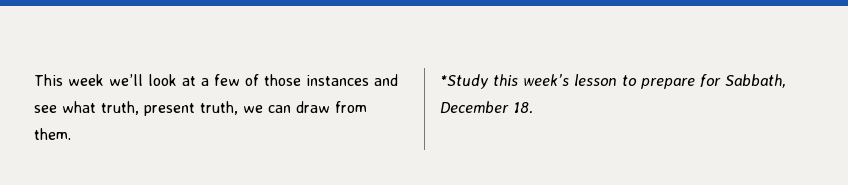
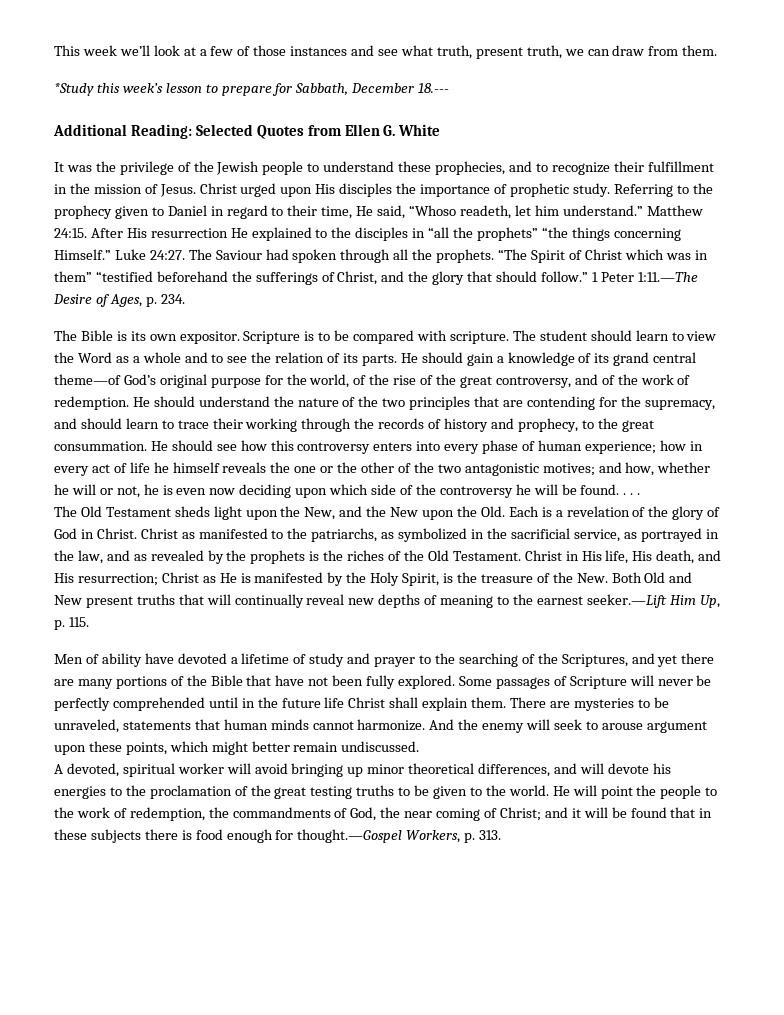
[513,102,533,114] 18. -> [418,83,450,93] [53,124,441,139] [54,161,714,175] [54,183,713,197] [54,205,703,219] [54,227,681,241] [54,249,708,263] [54,271,698,285] [53,294,185,307] [54,330,717,344] [54,352,697,366] [54,374,691,388] [54,396,715,410] [54,418,654,432] [54,440,703,454] [54,462,711,476] [54,484,641,498] [54,506,721,520] [54,528,719,542] [54,550,722,564] [54,572,693,586] [54,594,720,608] [54,617,89,630] [54,653,715,667] [54,675,712,689] [54,697,669,711] [54,719,707,733] [54,741,420,755] [54,763,671,777] [54,785,718,799] [54,807,713,821] [54,829,502,843] 18.--- // Additional Reading: Selected Quotes from Ellen G. White // It was the privilege of the Jewish people to understand these prophecies, and to recognize their fulfillment in the mission of Jesus. Christ urged upon His disciples the importance of prophetic study. Referring to the prophecy given to Daniel in regard to their time, He said, “Whoso readeth, let him understand.” Matthew 24:15. After His resurrection He explained to the disciples in “all the prophets” “the things concerning Himself.” Luke 24:27. The Saviour had spoken through all the prophets. “The Spirit of Christ which was in them” “testified beforehand the sufferings of Christ, and the glory that should follow.” 1 Peter 1:11.—The Desire of Ages, p. 234. // The Bible is its own expositor. Scripture is to be compared with scripture. The student should learn to view the Word as a whole and to see the relation of its parts. He should gain a knowledge of its grand central theme—of God’s original purpose for the world, of the rise of the great controversy, and of the work of redemption. He should understand the nature of the two principles that are contending for the supremacy, and should learn to trace their working through the records of history and prophecy, to the great consummation. He should see how this controversy enters into every phase of human experience; how in every act of life he himself reveals the one or the other of the two antagonistic motives; and how, whether he will or not, he is even now deciding upon which side of the controversy he will be found. . . . // The Old Testament sheds light upon the New, and the New upon the Old. Each is a revelation of the glory of God in Christ. Christ as manifested to the patriarchs, as symbolized in the sacrificial service, as portrayed in the law, and as revealed by the prophets is the riches of the Old Testament. Christ in His life, His death, and His resurrection; Christ as He is manifested by the Holy Spirit, is the treasure of the New. Both Old and New present truths that will continually reveal new depths of meaning to the earnest seeker.—Lift Him Up, p. 115. // Men of ability have devoted a lifetime of study and prayer to the searching of the Scriptures, and yet there are many portions of the Bible that have not been fully explored. Some passages of Scripture will never be perfectly comprehended until in the future life Christ shall explain them. There are mysteries to be unraveled, statements that human minds cannot harmonize. And the enemy will seek to arouse argument upon these points, which might better remain undiscussed. // A devoted, spiritual worker will avoid bringing up minor theoretical differences, and will devote his energies to the proclamation of the great testing truths to be given to the world. He will point the people to the work of redemption, the commandments of God, the near coming of Christ; and it will be found that in these subjects there is food enough for thought.—Gospel Workers, p. 313.

